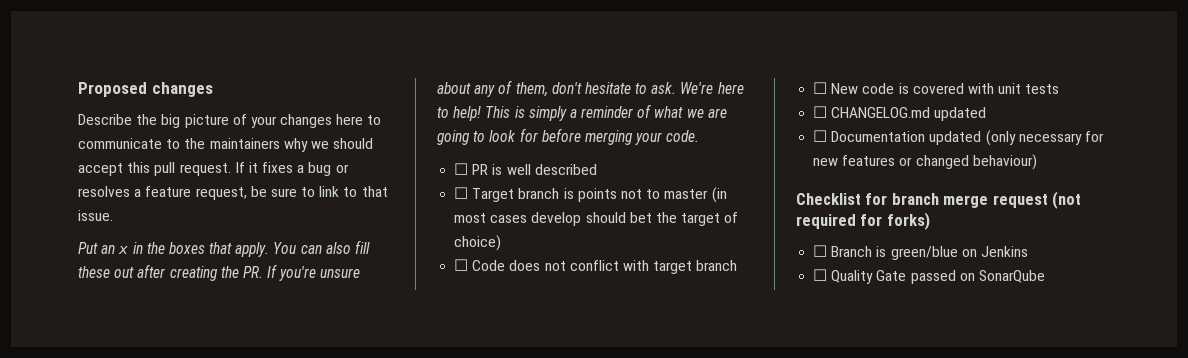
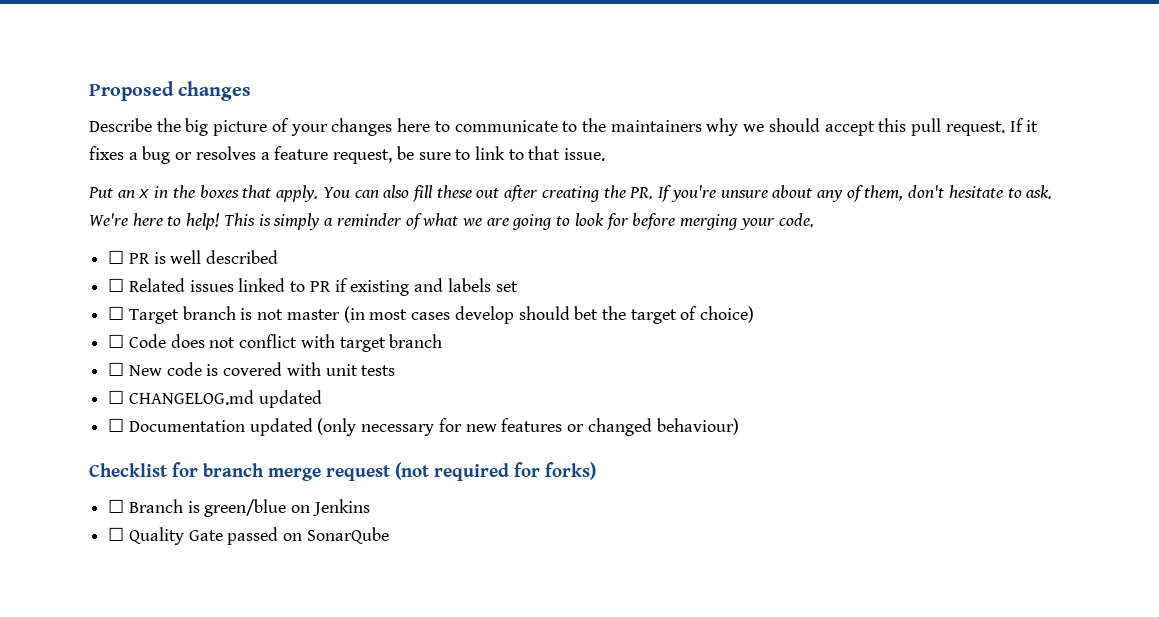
(597, 169) none -> [108,278,518,296] // ☐ Related issues linked to PR if existing and labels set
[577,188,661,202] points not to -> [257,309,284,320] not

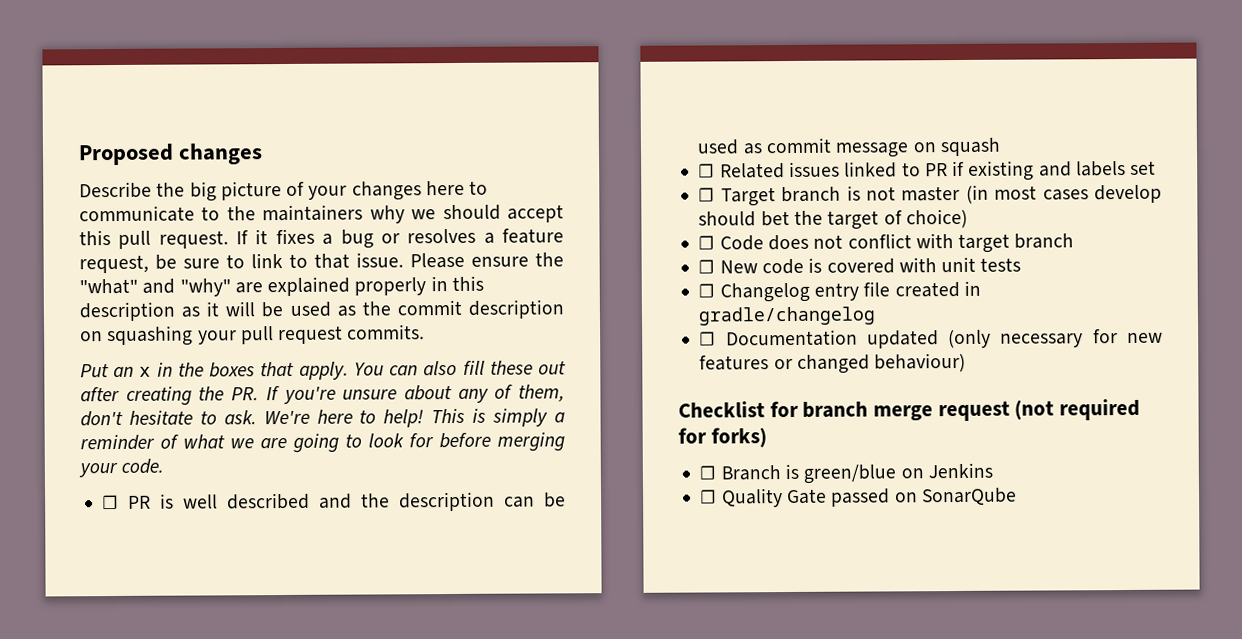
(606, 154) none -> [410,252,564,269] [79,275,484,297] [79,299,564,322] [80,324,426,347] Please ensure the "what" and "why" are explained properly in this description as it will be used as the commit description on squashing your pull request commits.
(279, 257) none -> [319,491,566,512] [697,137,1001,158] and the description can be used as commit message on squash
[128,390,322,408] CHANGELOG.md updated -> [719,280,981,303] [698,306,877,326] Changelog entry file created in gradle/changelog

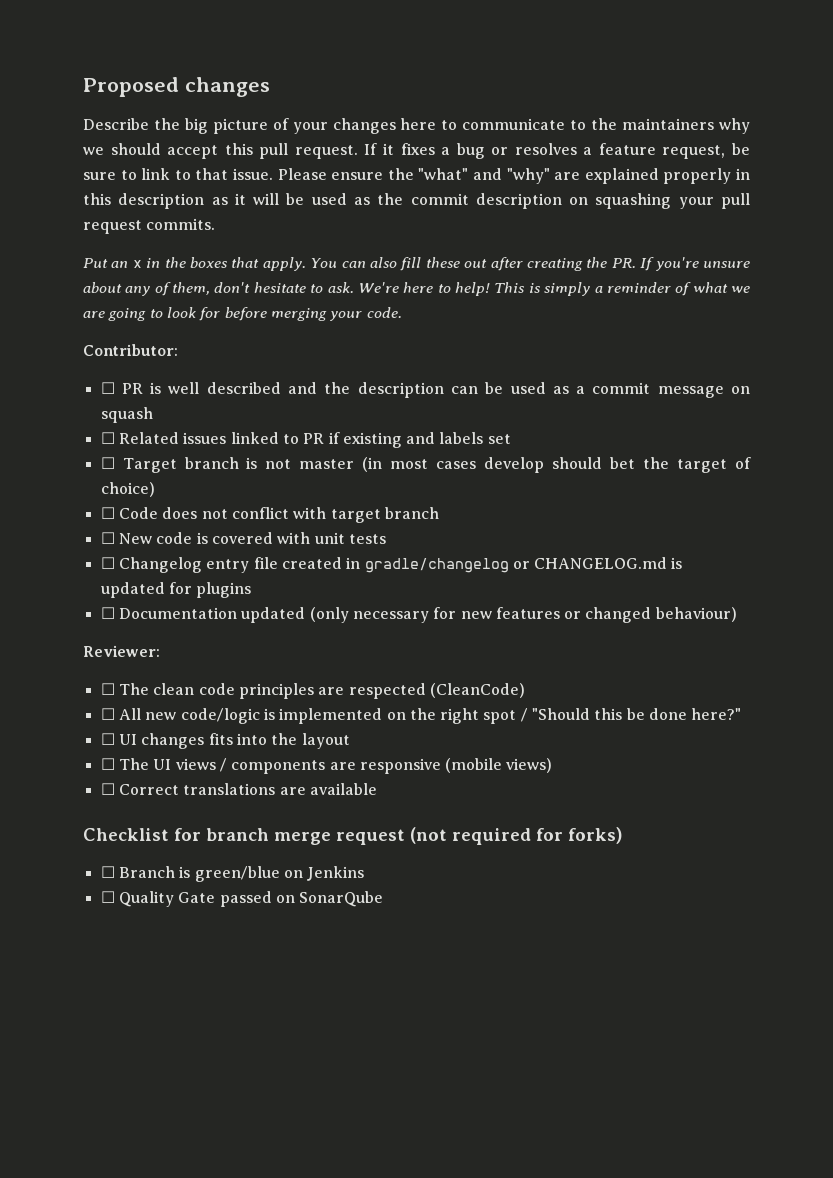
(165, 466) none -> [83,344,178,356] // Contributor:
(763, 149) none -> [576,386,586,394] a
(877, 316) none -> [512,557,683,569] [100,582,252,598] or CHANGELOG.md is updated for plugins
(967, 362) none -> [83,645,160,657] [100,683,525,699] [100,708,742,724] [100,733,350,749] [100,758,553,774] [100,783,377,795] // Reviewer: // ☐ The clean code principles are respected (CleanCode) // ☐ All new code/logic is implemented on the right spot / "Should this be done here?" // ☐ UI changes fits into the layout // ☐ The UI views / components are responsive (mobile views) // ☐ Correct translations are available

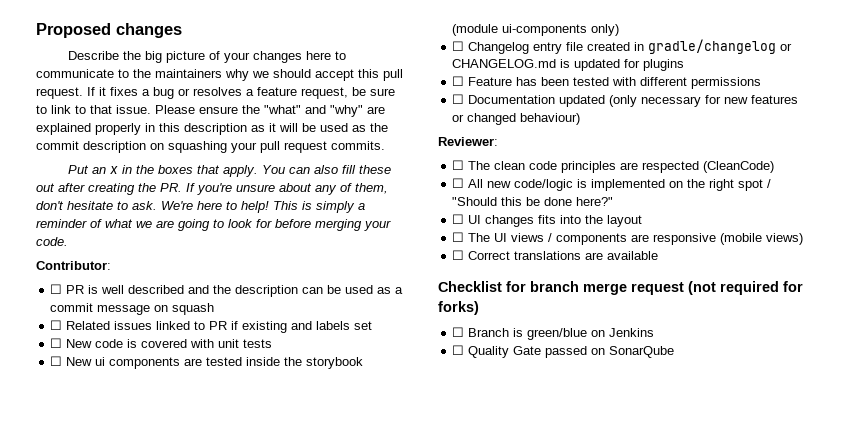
[100,457,751,473] [100,482,155,497] [100,507,439,523] // ☐ Target branch is not master (in most cases develop should bet the target of choice) // ☐ Code does not conflict with target branch -> (373, 325) none
(386, 539) none -> [50,356,364,369] [452,24,620,36] // ☐ New ui components are tested inside the storybook (module ui-components only)
(252, 590) none -> [452,76,762,89] // ☐ Feature has been tested with different permissions

